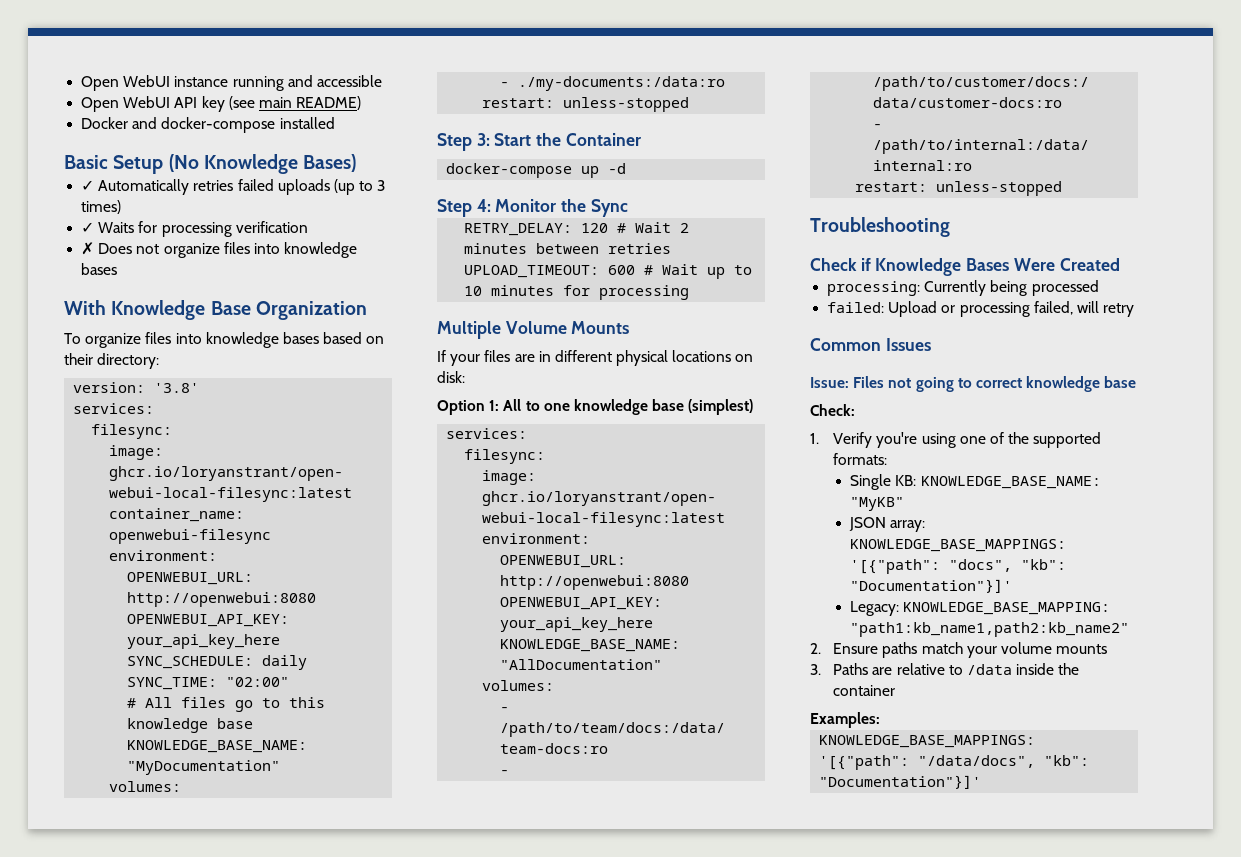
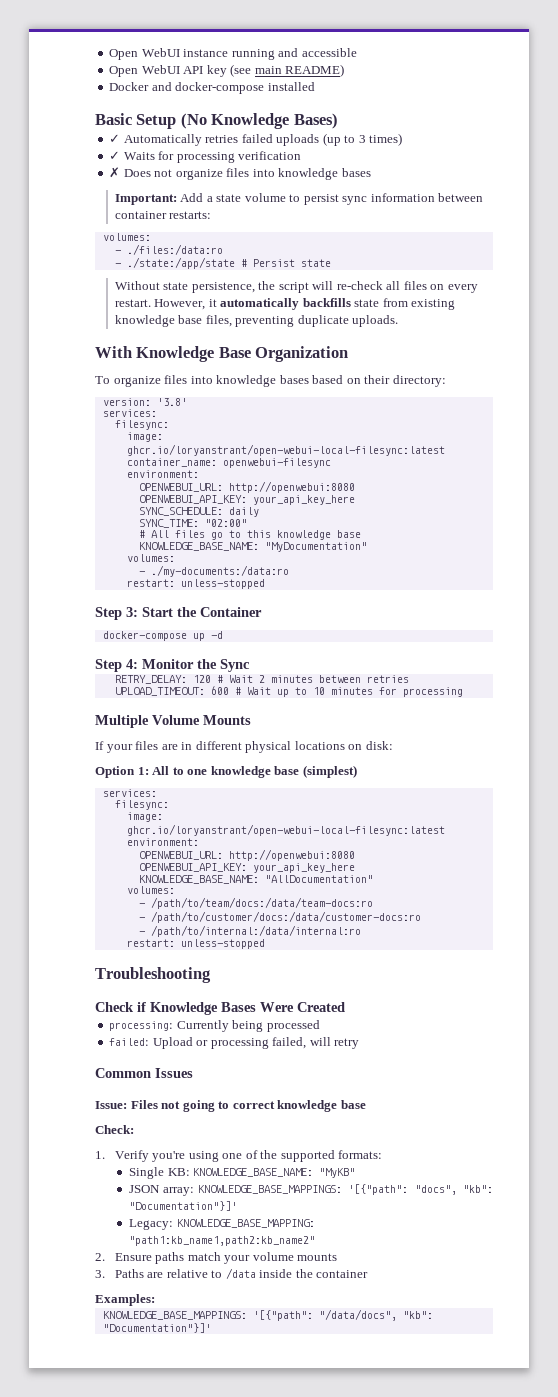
(118, 269) none -> [114,193,484,205] [114,211,212,219] [102,233,151,241] [114,244,223,255] [114,257,331,269] [114,281,478,293] [114,298,456,310] [114,315,399,327] // Important: Add a state volume to persist sync information between container restarts: // volumes: // - ./files:/data:ro // - ./state:/app/state # Persist state // Without state persistence, the script will re-check all files on every restart. However, it automatically backfills state from existing knowledge base files, preventing duplicate uploads.

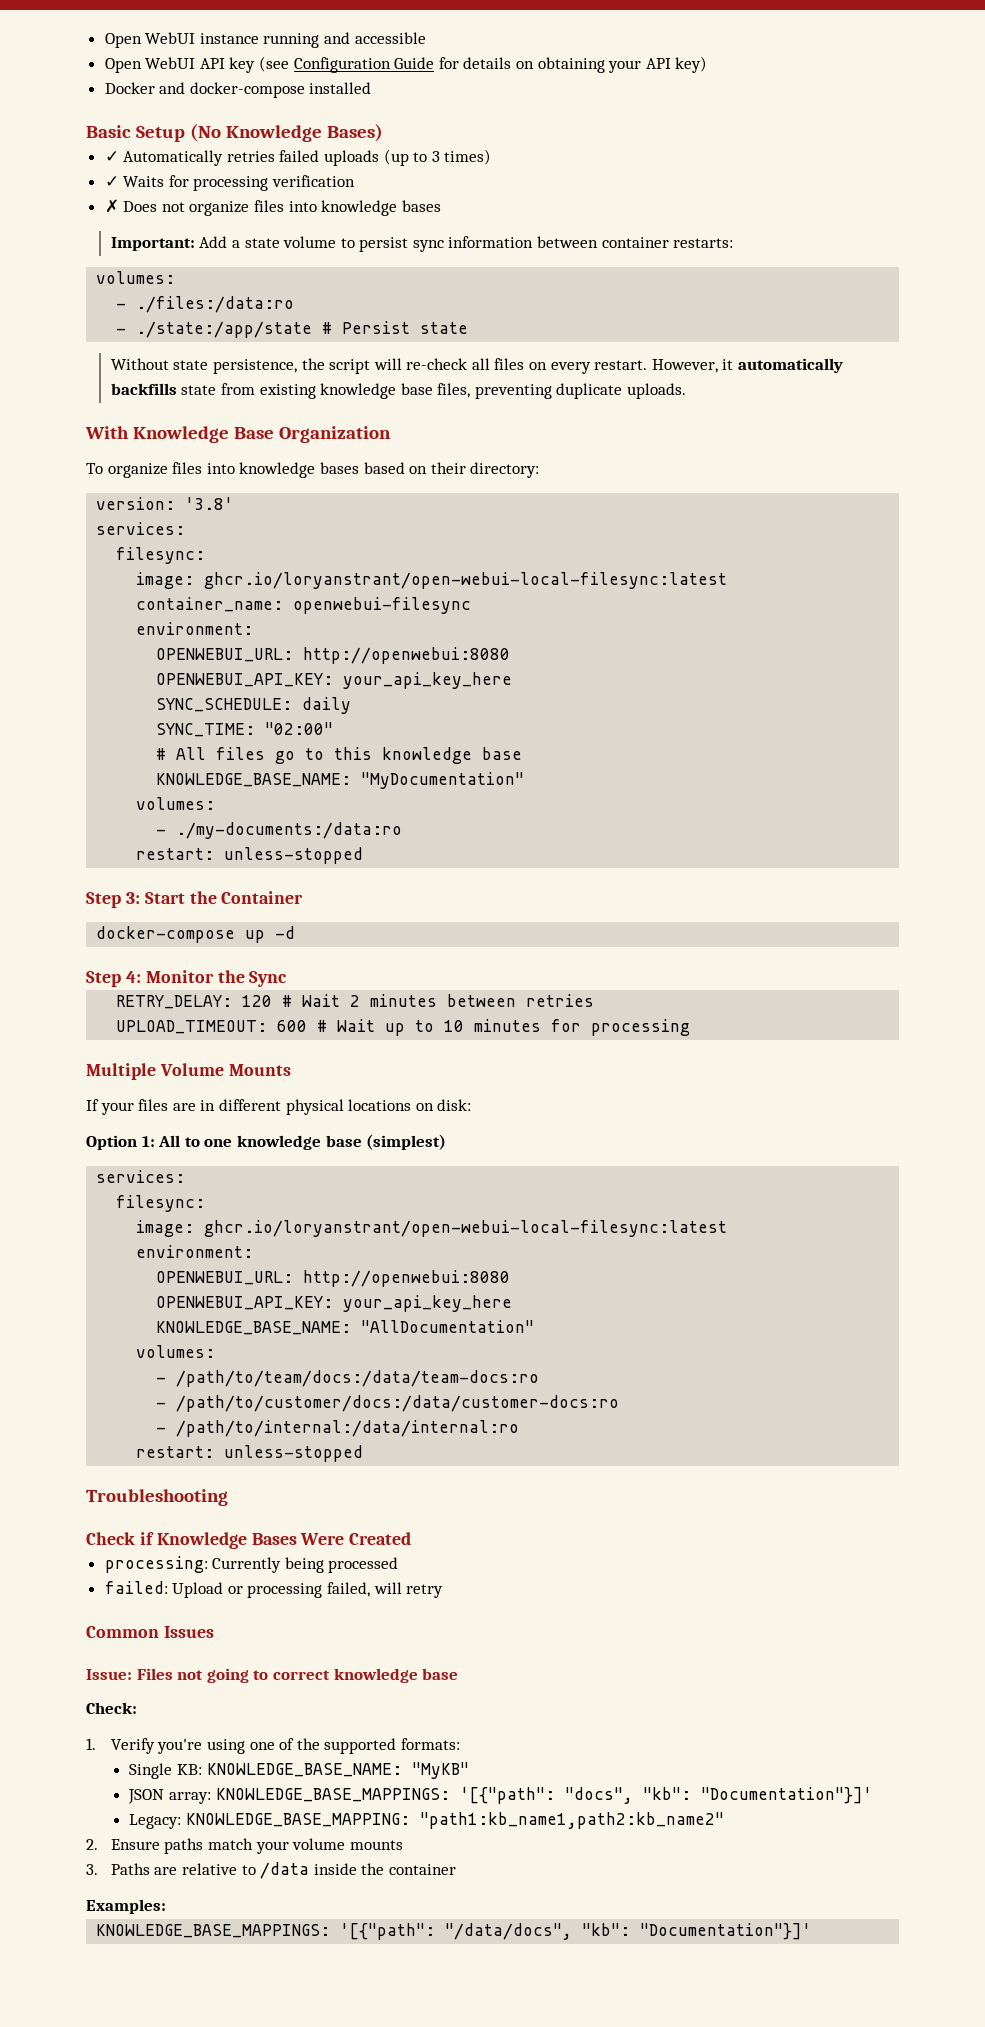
[254,64,345,77] main README) -> [293,56,708,73] Configuration Guide for details on obtaining your API key)

